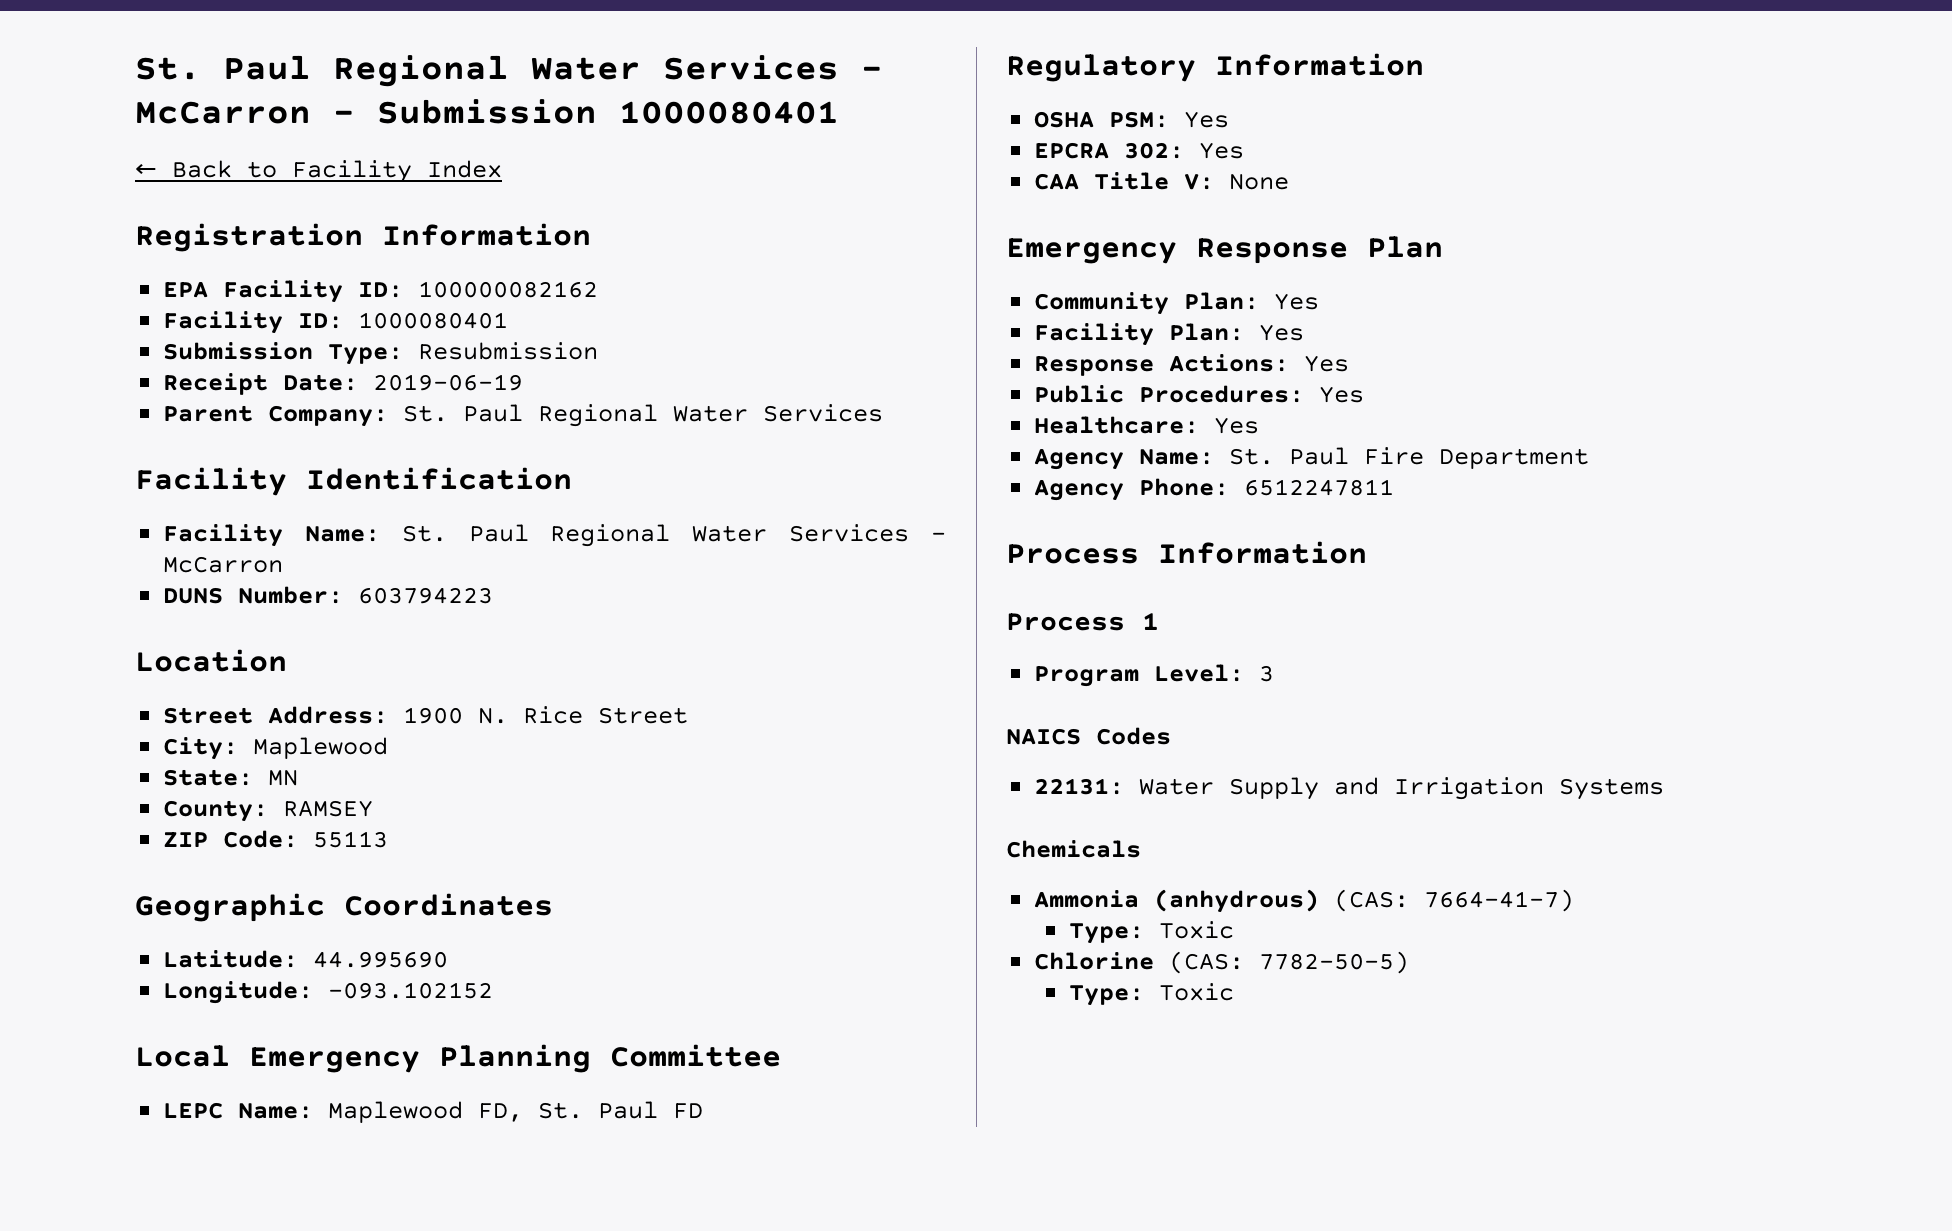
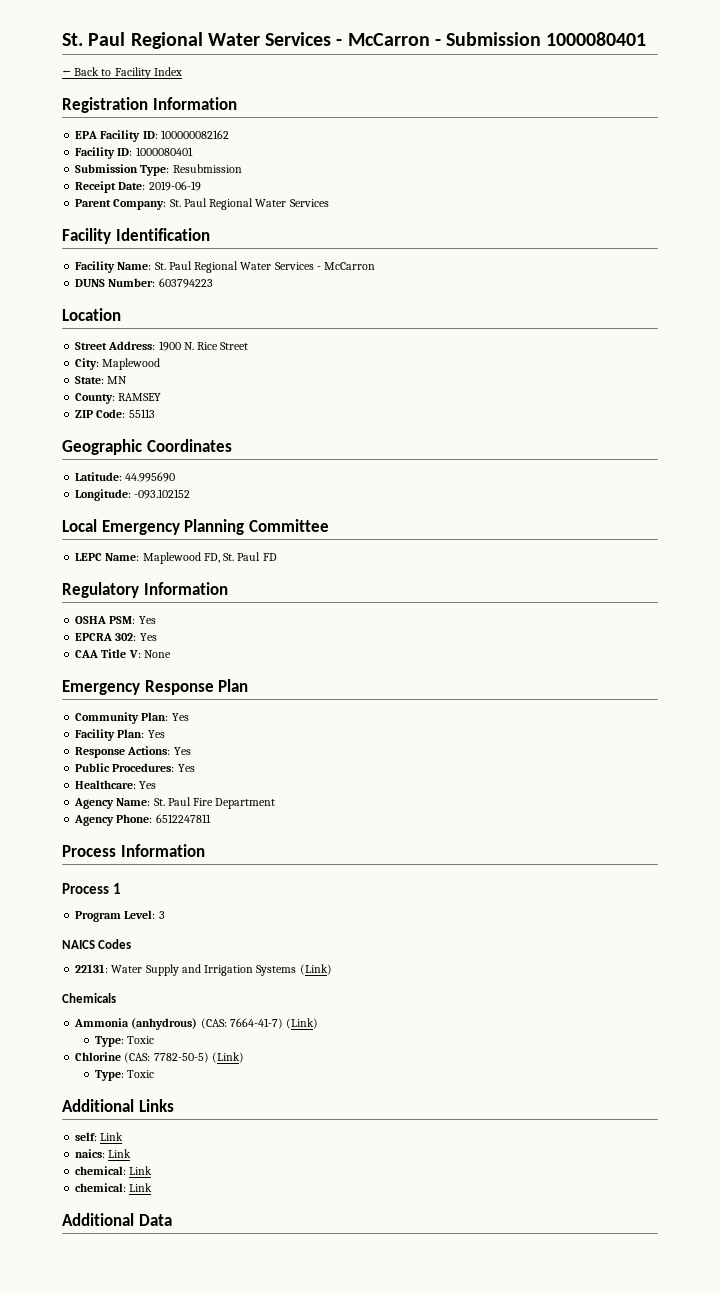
(1665, 789) none -> [299,964,332,975] (Link)
(1575, 900) none -> [286,1018,319,1029] (Link)
[1068,983,1234,1006] // Type: Toxic -> [211,1052,244,1063] [95,1070,155,1081] [62,1099,174,1112] [75,1132,124,1141] [75,1149,132,1158] [75,1166,153,1175] [75,1183,153,1192] [62,1213,172,1226] (Link) // Type: Toxic // Additional Links // self: Link // naics: Link // chemical: Link // chemical: Link // Additional Data

